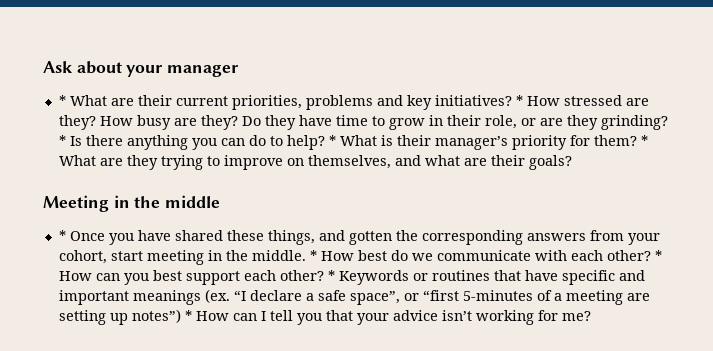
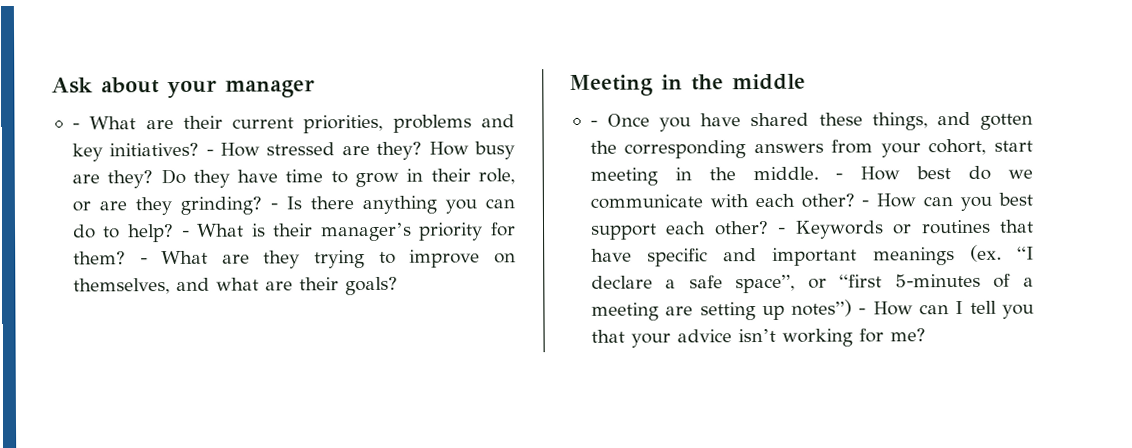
[58,95,66,106] * -> [71,123,80,130] -
[515,95,523,106] * -> [205,149,214,156] -
[58,135,66,146] * -> [269,203,278,210] -
[328,135,336,146] * -> [181,230,190,237] -
[640,135,648,146] * -> [139,258,148,265] -
[58,230,66,241] * -> [589,120,598,127] -
[309,250,317,261] * -> [835,173,844,180] -
[654,250,662,261] * -> [861,200,870,207] -
[327,270,335,281] * -> [778,227,787,234] -
[184,310,192,321] * -> [858,308,867,315] -

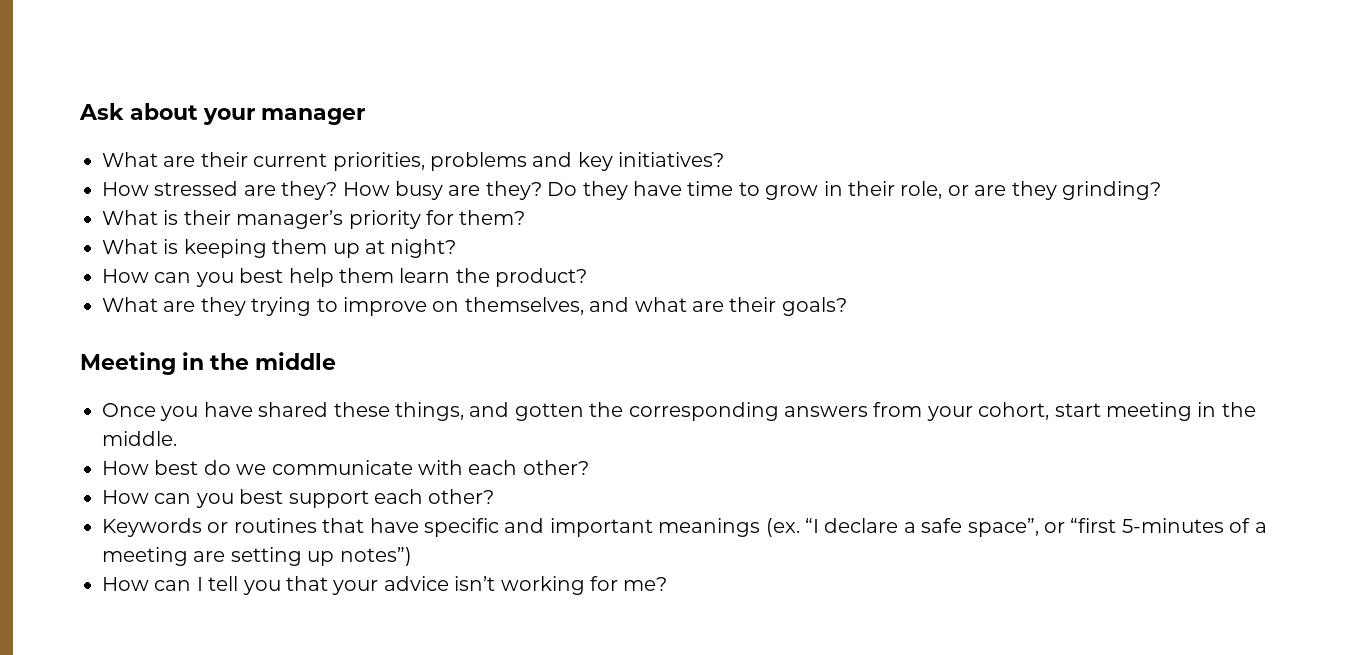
[71,123,80,130] - -> (365, 116) none
[205,149,214,156] - -> (725, 159) //
[269,195,515,215] [71,223,190,243] - Is there anything you can do to help? - -> (1161, 190) //
[139,258,148,265] - -> [102,239,457,258] [102,268,588,287] // What is keeping them up at night? // How can you best help them learn the product? //
[589,120,598,127] - -> (336, 361) none
[835,173,844,180] - -> (177, 438) //
[861,200,870,207] - -> (589, 467) //
[778,227,787,234] - -> (495, 496) //
[858,308,867,315] - -> (412, 556) //

